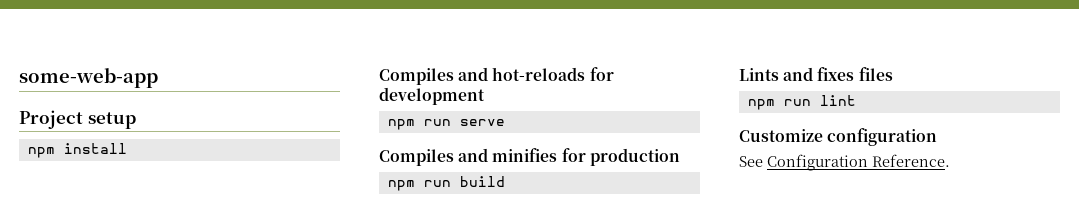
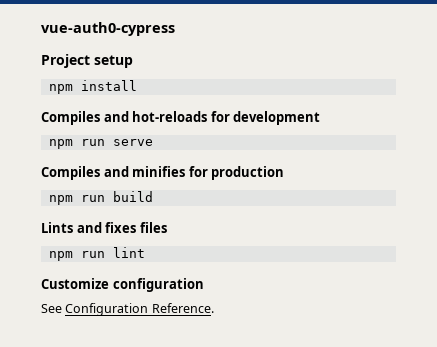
[19,68,158,88] some-web-app -> [41,22,175,36] vue-auth0-cypress

